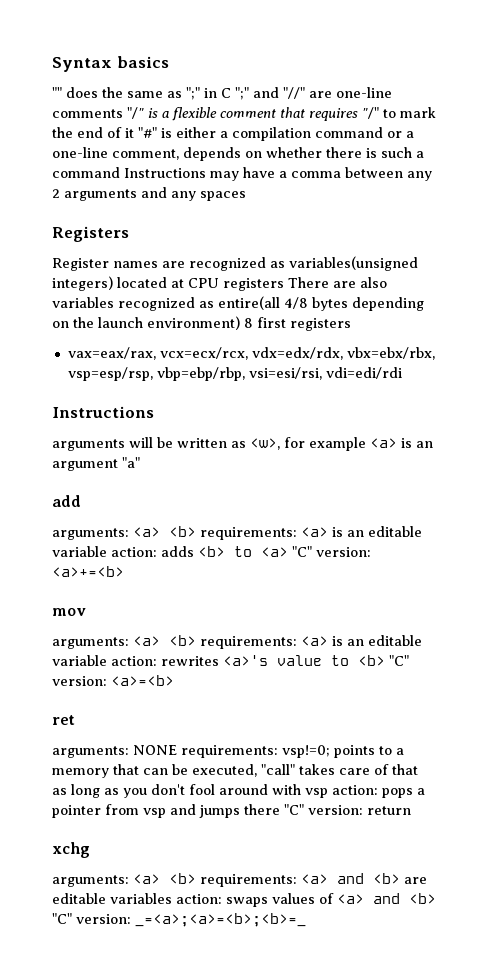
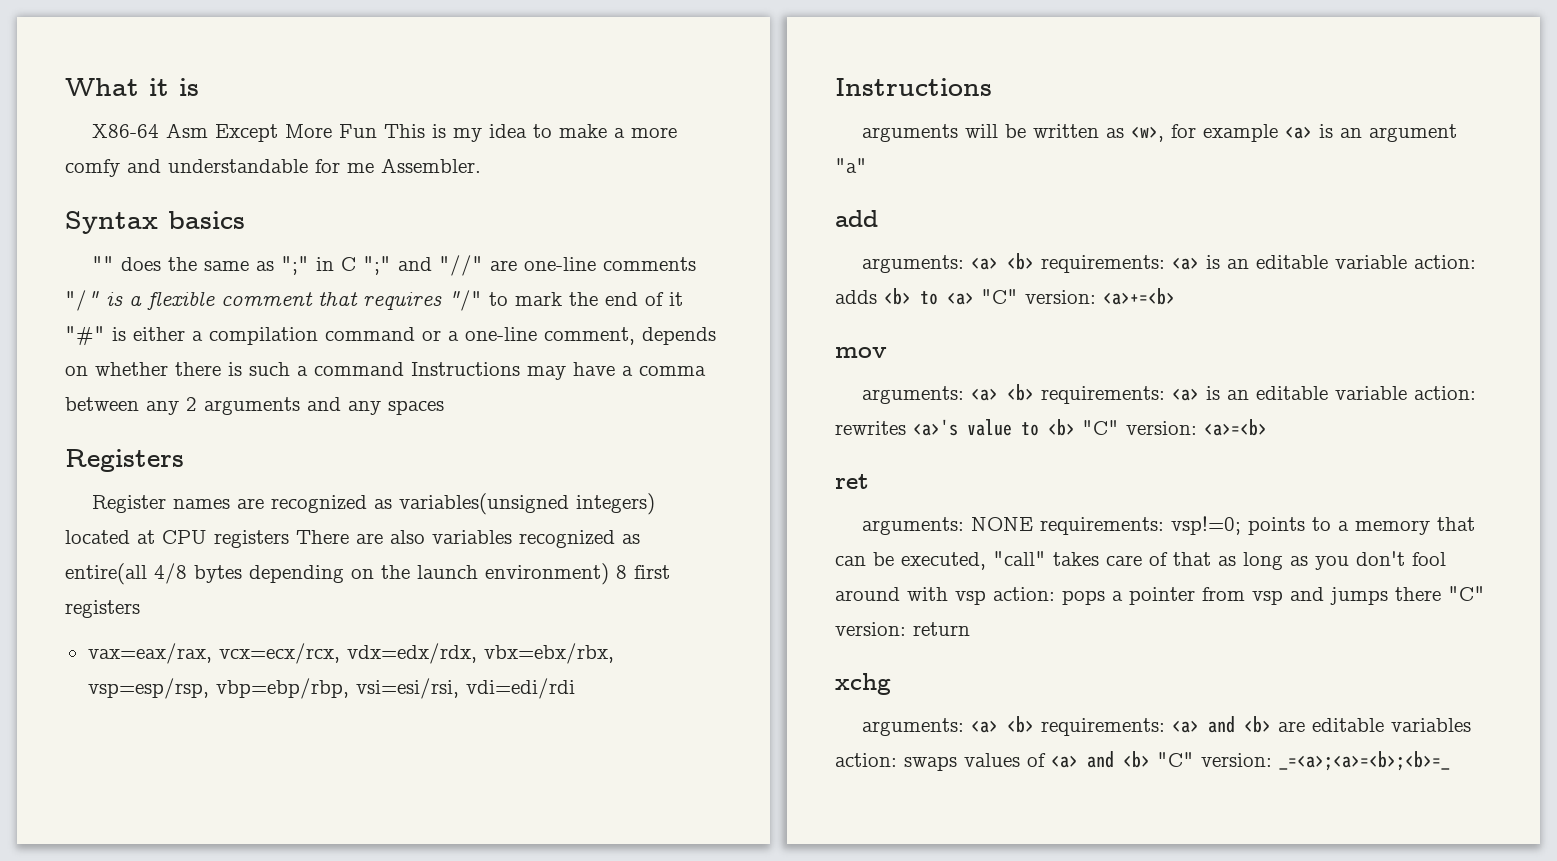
(52, 64) none -> [65,78,199,96] [92,123,678,142] [65,158,481,177] What it is // X86-64 Asm Except More Fun This is my idea to make a more comfy and understandable for me Assembler. //

